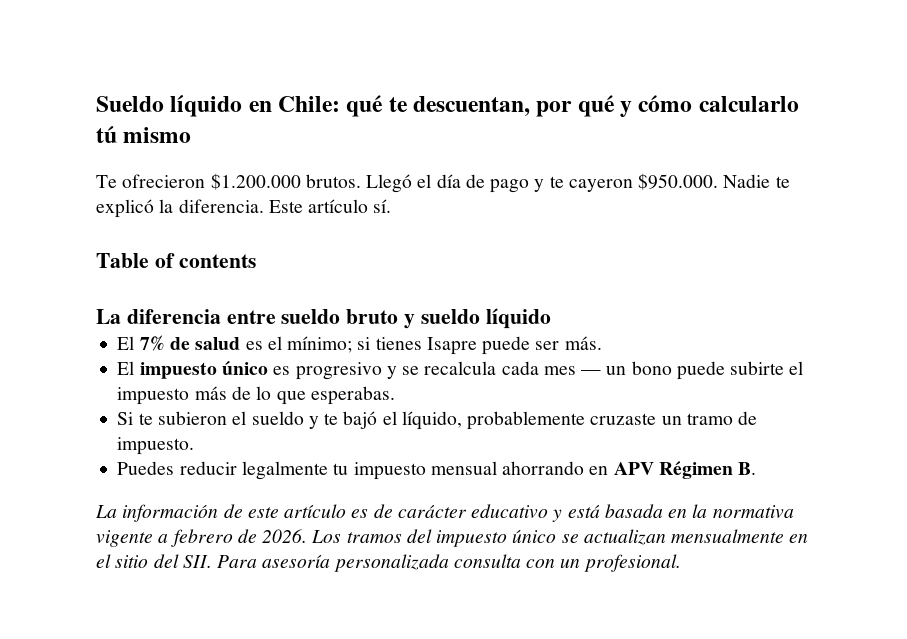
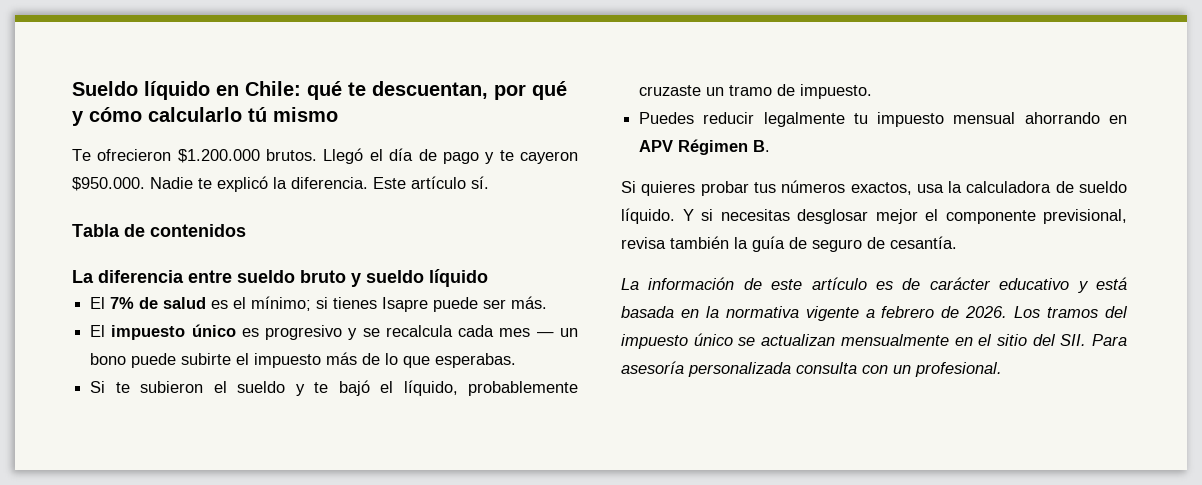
[96,253,256,268] Table of contents -> [72,224,246,237] Tabla de contenidos
(757, 468) none -> [621,180,1127,196] [621,208,1127,224] [621,236,957,252] // Si quieres probar tus números exactos, usa la calculadora de sueldo líquido. Y si necesitas desglosar mejor el componente previsional, revisa también la guía de seguro de cesantía.

